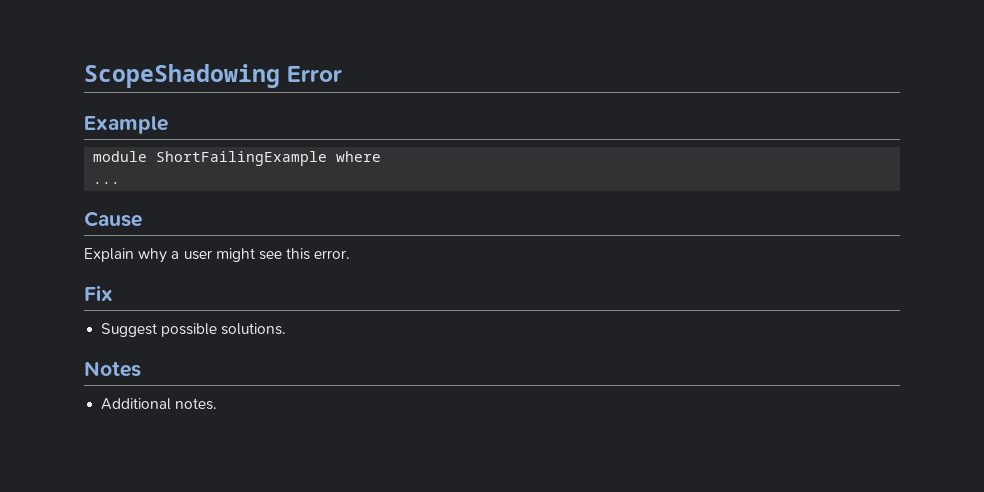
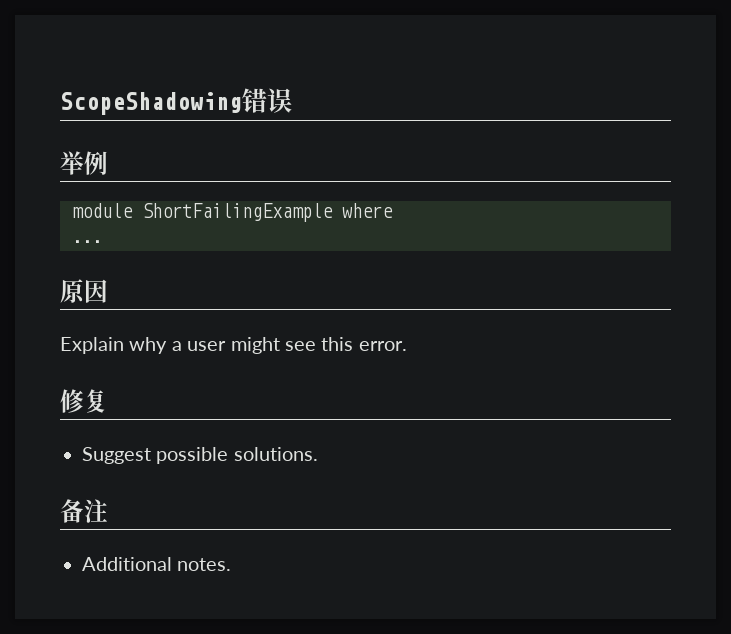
[287,66,342,82] [84,116,168,134] Error // Example -> [242,88,292,113] [60,151,108,175] 错误 // 举例
[84,211,142,227] Cause -> [60,279,108,303] 原因
[84,285,113,301] Fix -> [60,389,108,413] 修复
[84,361,141,377] Notes -> [60,499,108,523] 备注

